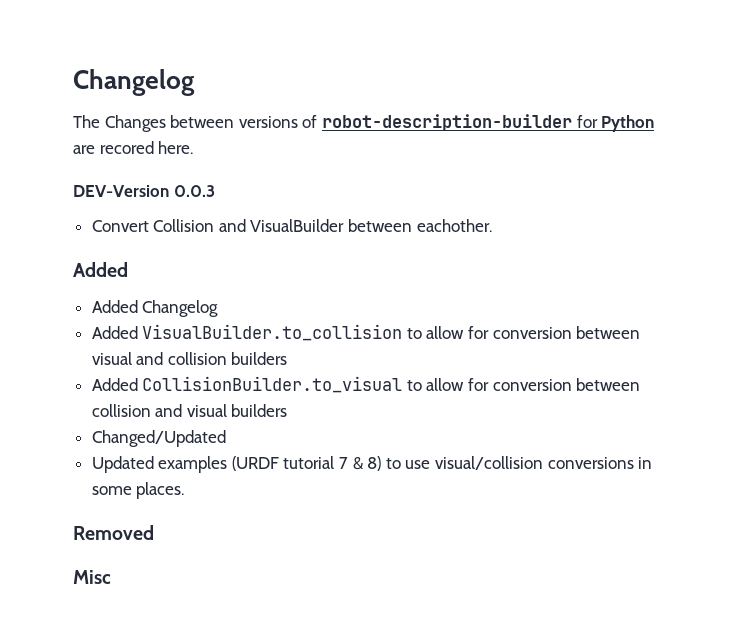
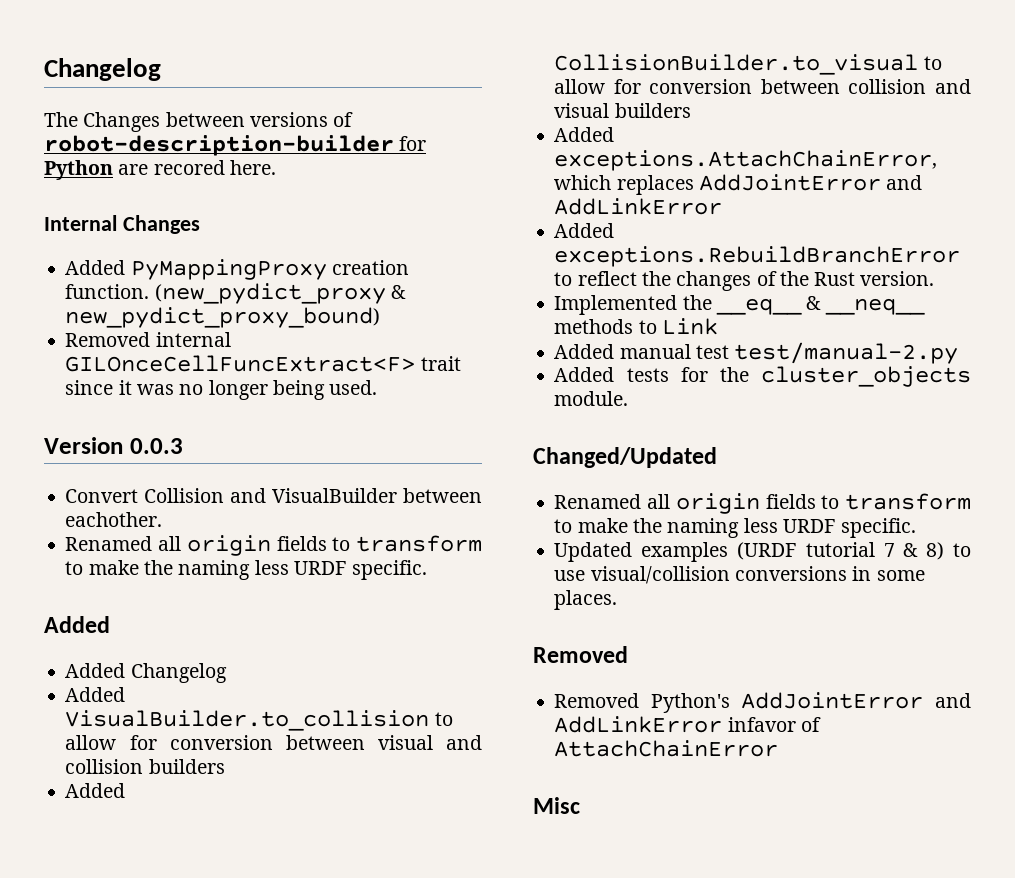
[73,185,169,197] DEV-Version -> [44,215,200,234] [65,259,409,280] [65,283,406,304] [65,307,381,328] [65,332,231,347] [65,355,461,372] [65,380,378,400] [44,437,123,454] Internal Changes // Added PyMappingProxy creation function. (new_pydict_proxy & new_pydict_proxy_bound) // Removed internal GILOnceCellFuncExtract<F> trait since it was no longer being used. // Version
(492, 225) none -> [65,535,482,556] [65,560,428,580] // Renamed all origin fields to transform to make the naming less URDF specific.
[91,430,226,447] Changed/Updated -> [554,127,615,142] [554,150,938,171] [554,174,923,195] [554,198,723,215] [554,223,615,238] [554,246,961,267] [554,271,935,291] [554,295,925,315] [554,318,718,335] [554,342,959,364] [554,366,971,387] [554,391,629,406] [533,447,717,468] [554,493,971,514] [554,518,917,538] Added exceptions.AttachChainError, which replaces AddJointError and AddLinkError // Added exceptions.RebuildBranchError to reflect the changes of the Rust version. // Implemented the __eq__ & __neq__ methods to Link // Added manual test test/manual-2.py // Added tests for the cluster_objects module. // Changed/Updated // Renamed all origin fields to transform to make the naming less URDF specific.
(154, 532) none -> [554,692,971,713] [554,716,821,733] [554,740,779,757] // Removed Python's AddJointError and AddLinkError infavor of AttachChainError

